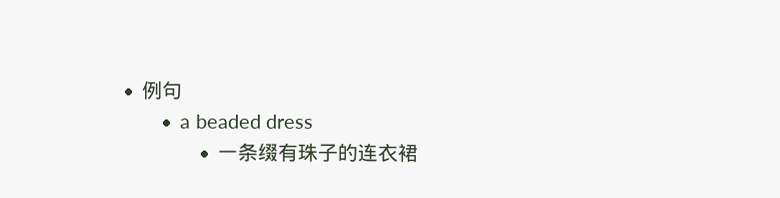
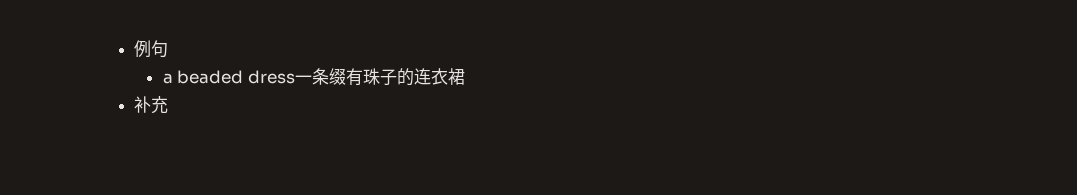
(313, 121) // -> (295, 77) none
(419, 153) none -> [134,96,169,114] // 补充

